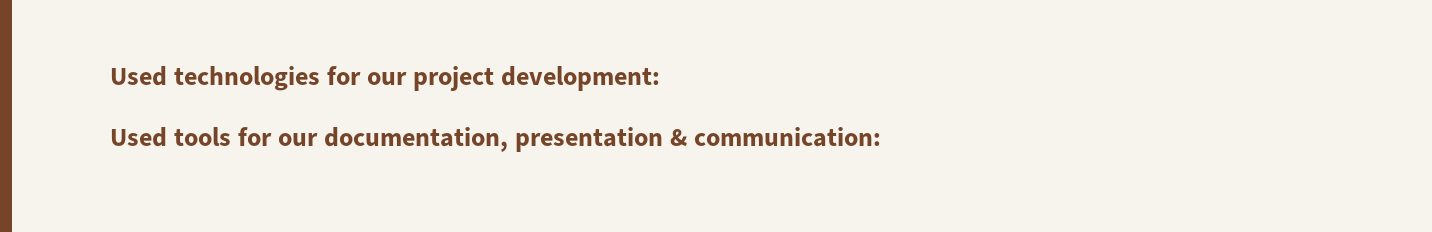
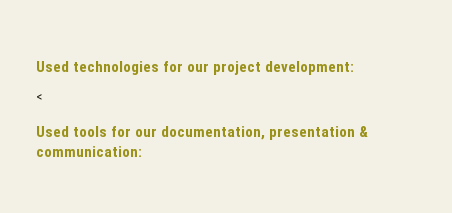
(661, 78) none -> [36,94,42,101] // <

